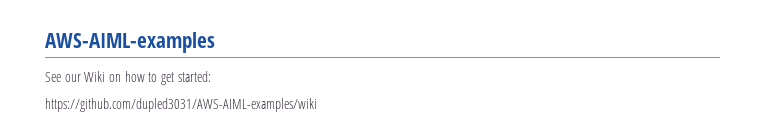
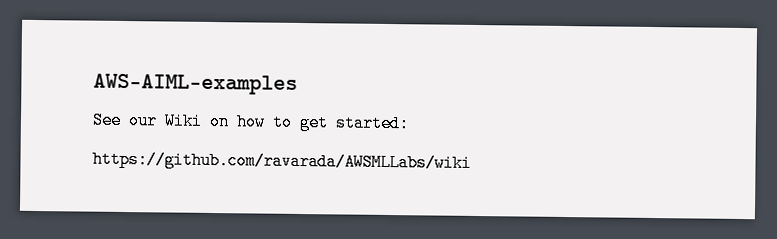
[45,98,317,112] https://github.com/dupled3031/AWS-AIML-examples/wiki -> [92,150,472,172] https://github.com/ravarada/AWSMLLabs/wiki

